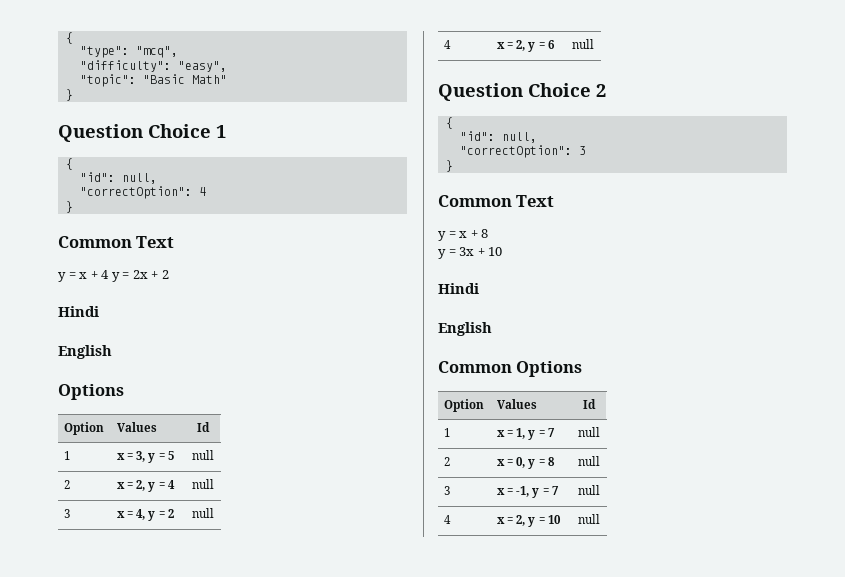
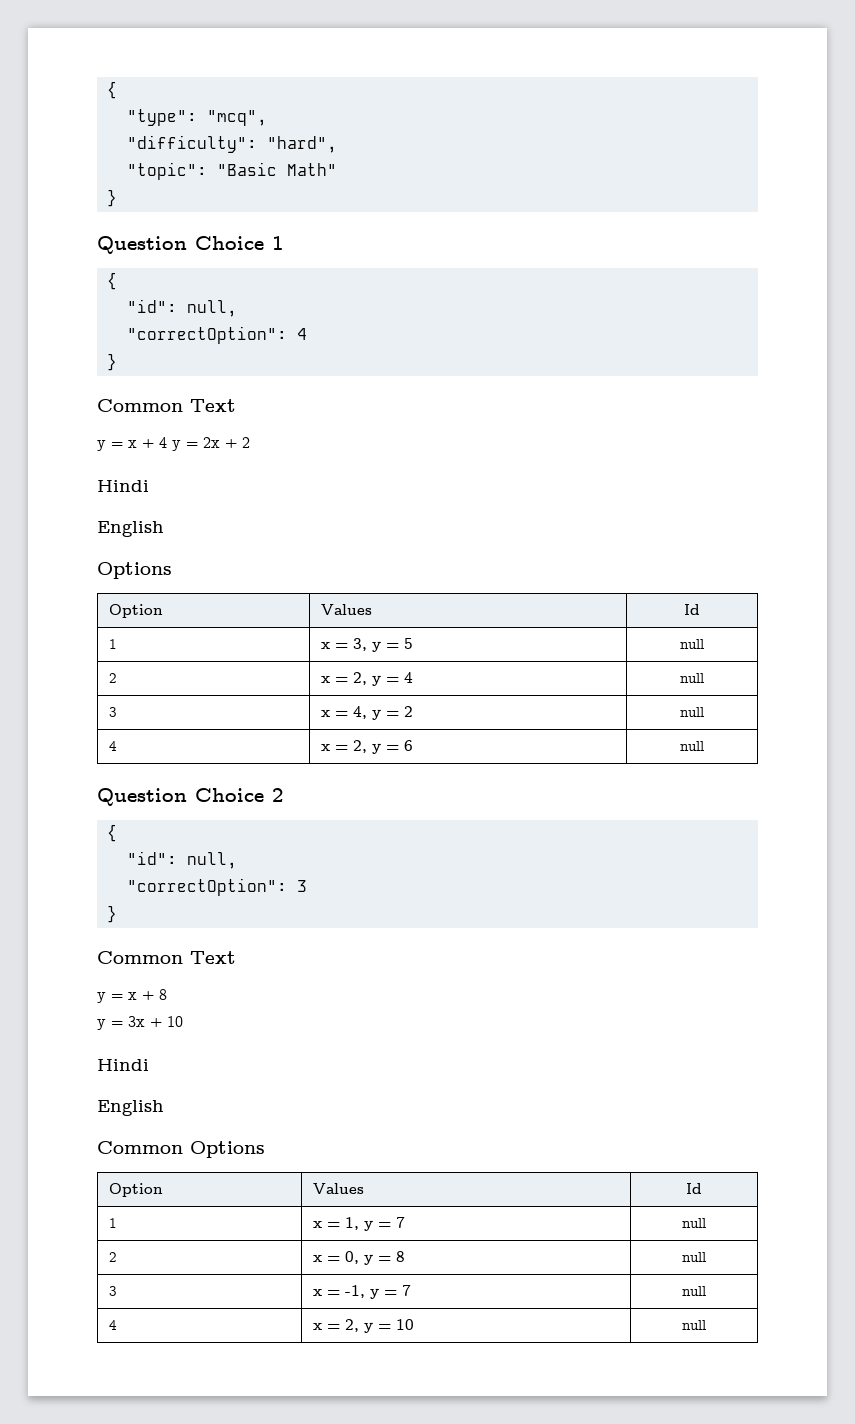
[177,61,227,72] "easy", -> [266,136,337,153] "hard",

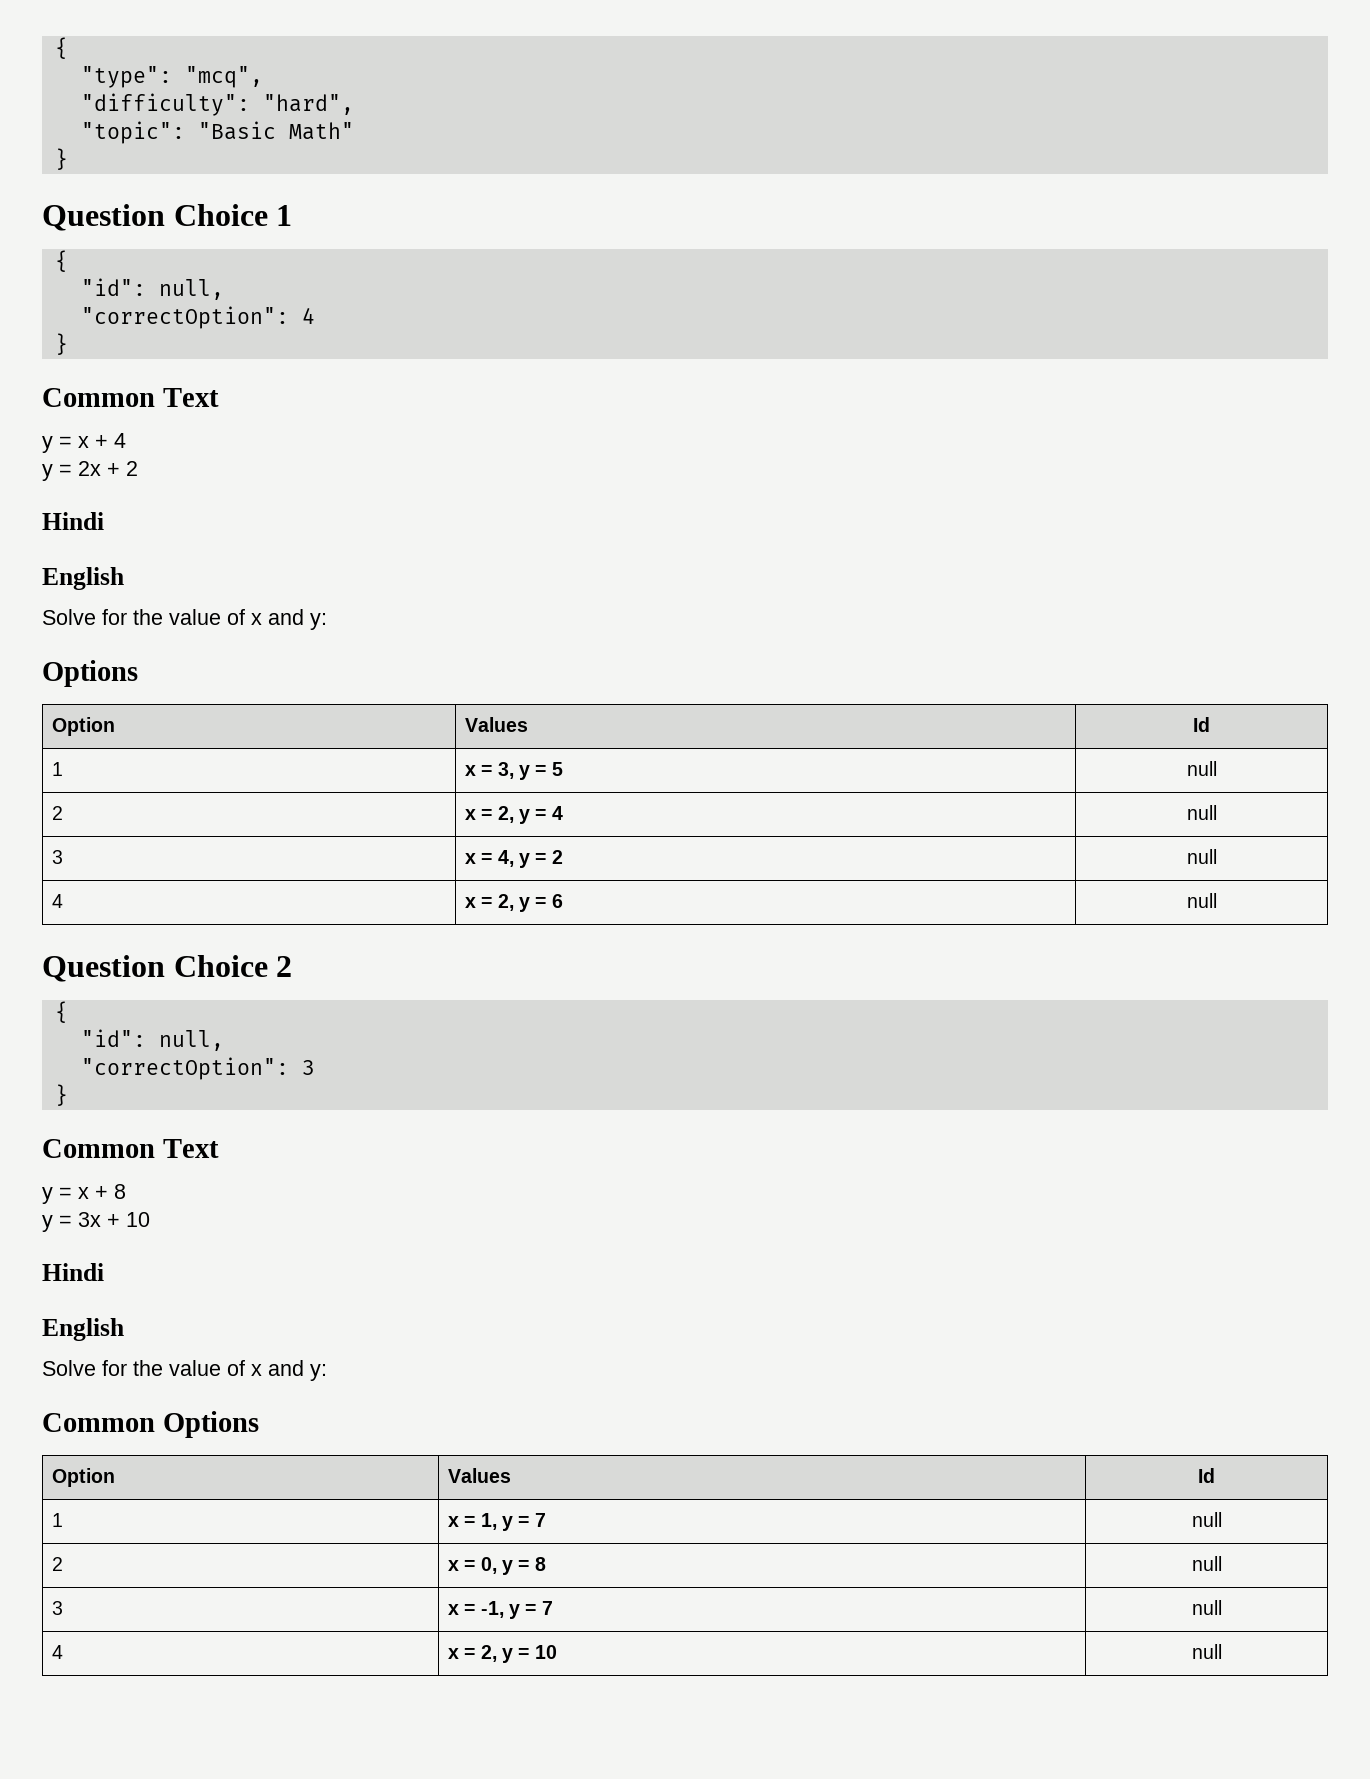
(167, 442) none -> (126, 440) //
(164, 529) none -> [42,609,327,630] // Solve for the value of x and y:
(164, 1108) none -> [42,1360,327,1381] // Solve for the value of x and y:

